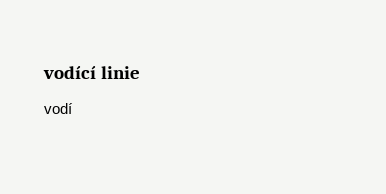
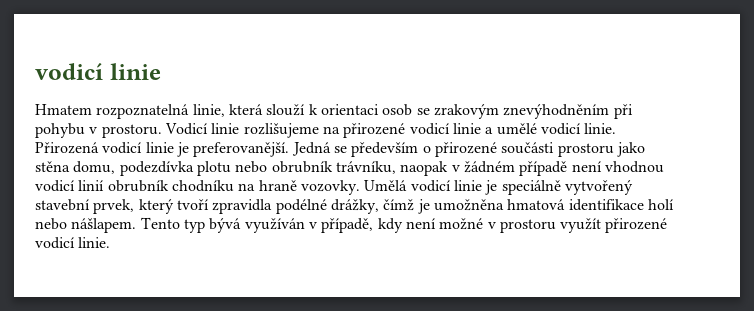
[43,66,96,79] vodící -> [35,63,103,80] vodicí
[44,103,73,114] vodí -> [35,104,633,119] [35,123,617,138] [35,142,645,157] [35,161,664,176] [35,180,633,195] [35,199,674,214] [35,217,668,233] [35,237,111,249] Hmatem rozpoznatelná linie, která slouží k orientaci osob se zrakovým znevýhodněním při pohybu v prostoru. Vodicí linie rozlišujeme na přirozené vodicí linie a umělé vodicí linie. Přirozená vodicí linie je preferovanější. Jedná se především o přirozené součásti prostoru jako stěna domu, podezdívka plotu nebo obrubník trávníku, naopak v žádném případě není vhodnou vodicí linií obrubník chodníku na hraně vozovky. Umělá vodicí linie je speciálně vytvořený stavební prvek, který tvoří zpravidla podélné drážky, čímž je umožněna hmatová identifikace holí nebo nášlapem. Tento typ bývá využíván v případě, kdy není možné v prostoru využít přirozené vodicí linie.

